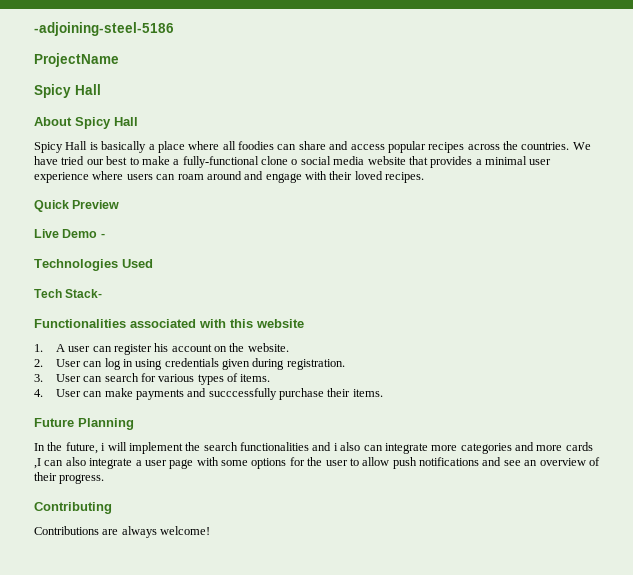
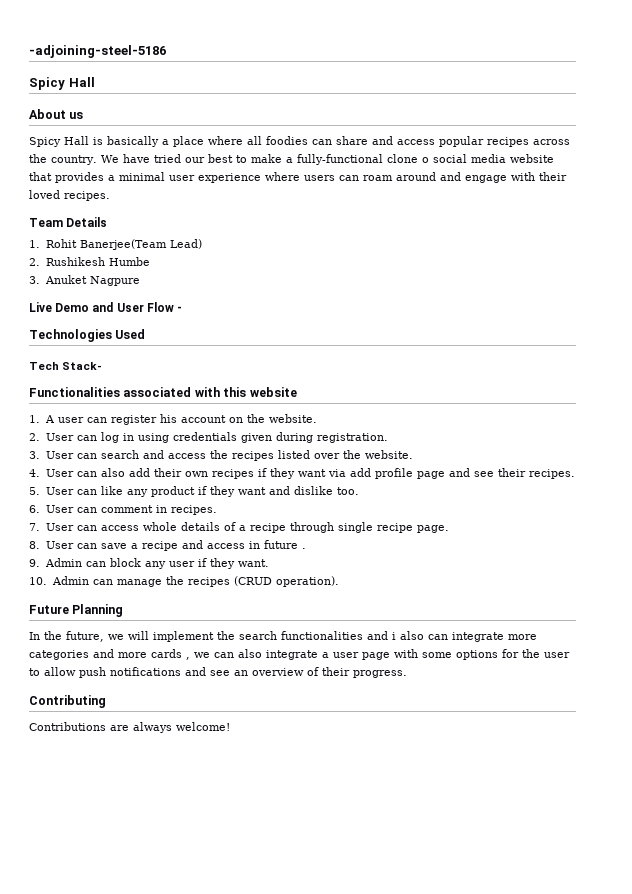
[34,53,119,67] // ProjectName -> (166, 51) none
[75,117,138,129] Spicy Hall -> [69,112,84,119] us
[521,142,570,150] countries. -> [51,155,97,165] country.
[34,200,120,212] Quick Preview -> [29,217,108,227] [29,239,202,250] [29,257,150,266] [29,275,140,286] Team Details // 1. Rohit Banerjee(Team Lead) // 2. Rushikesh Humbe // 3. Anuket Nagpure
(98, 233) none -> [92,302,174,312] and User Flow
[140,373,271,385] [34,388,383,400] for various types of items. // 4. User can make payments and succcessfully purchase their items. -> [142,450,413,461] [29,468,575,479] [29,486,359,497] [29,505,217,515] [29,522,449,533] [29,540,306,551] [29,558,269,569] [29,576,339,587] and access the recipes listed over the website. // 4. User can also add their own recipes if they want via add profile page and see their recipes. // 5. User can like any product if they want and dislike too. // 6. User can comment in recipes. // 7. User can access whole details of a recipe through single recipe page. // 8. User can save a recipe and access in future . // 9. Admin can block any user if they want. // 10. Admin can manage the recipes (CRUD operation).
[101,443,106,451] i -> [108,634,124,640] we
[34,458,41,469] ,I -> [186,652,210,660] , we

